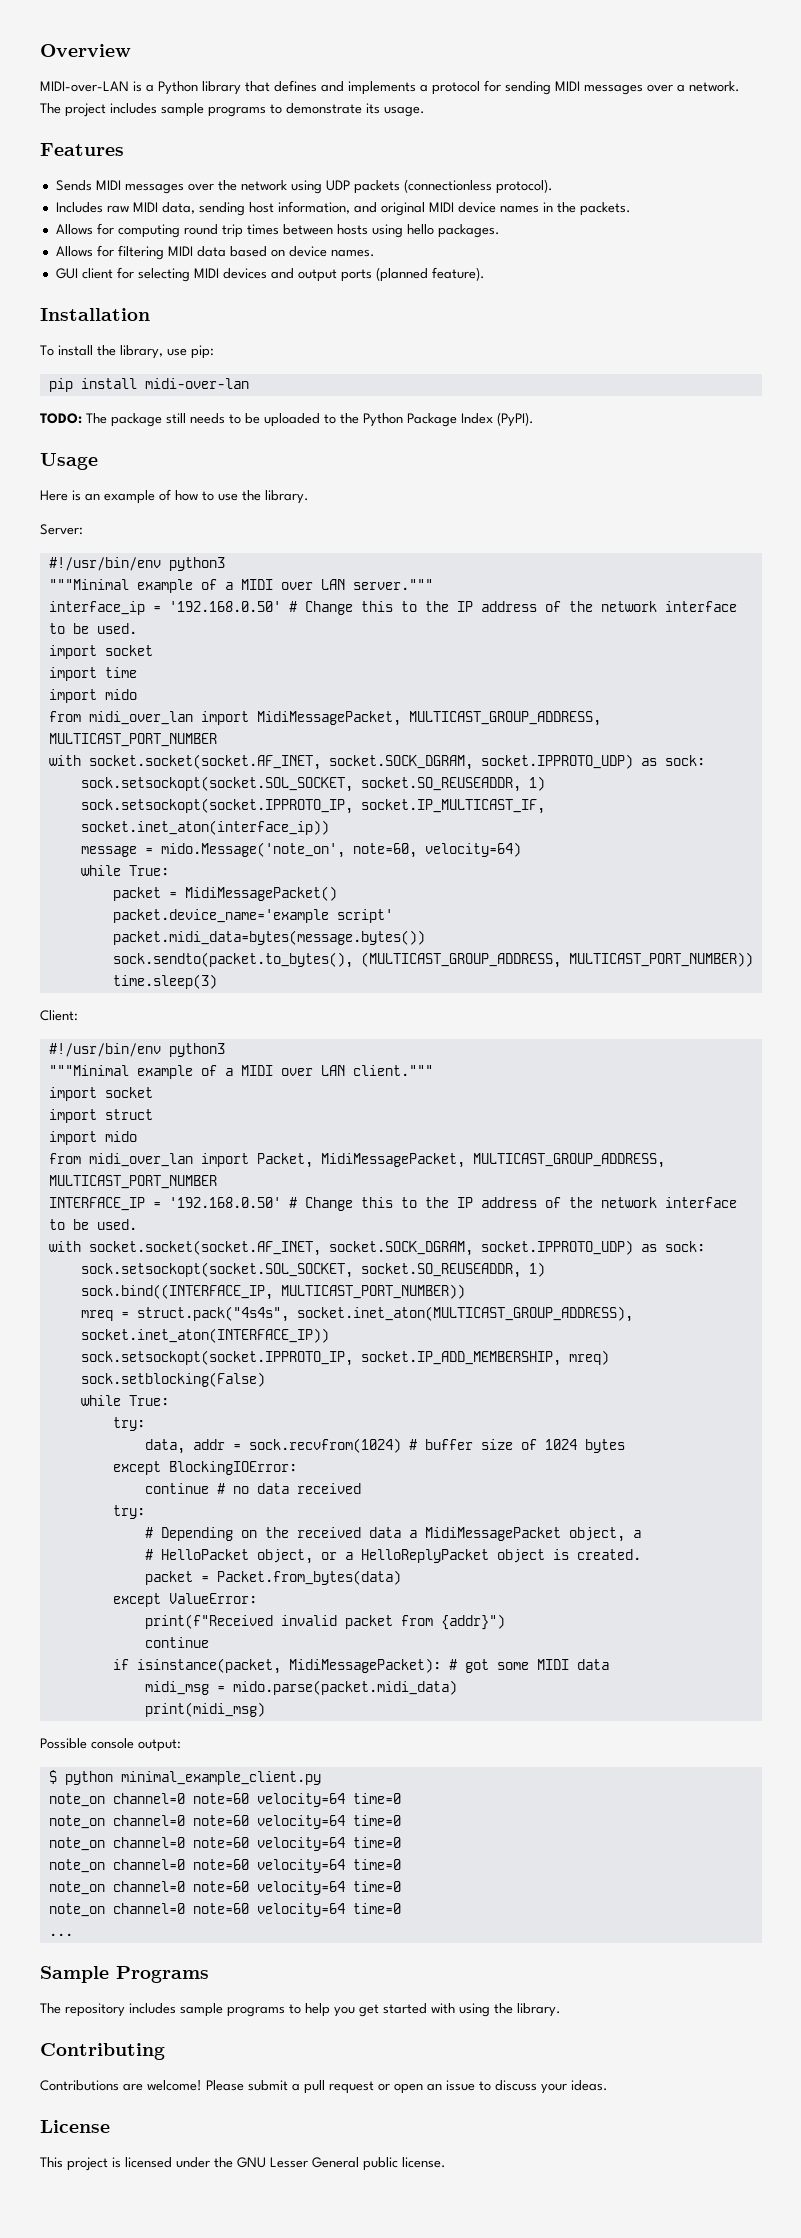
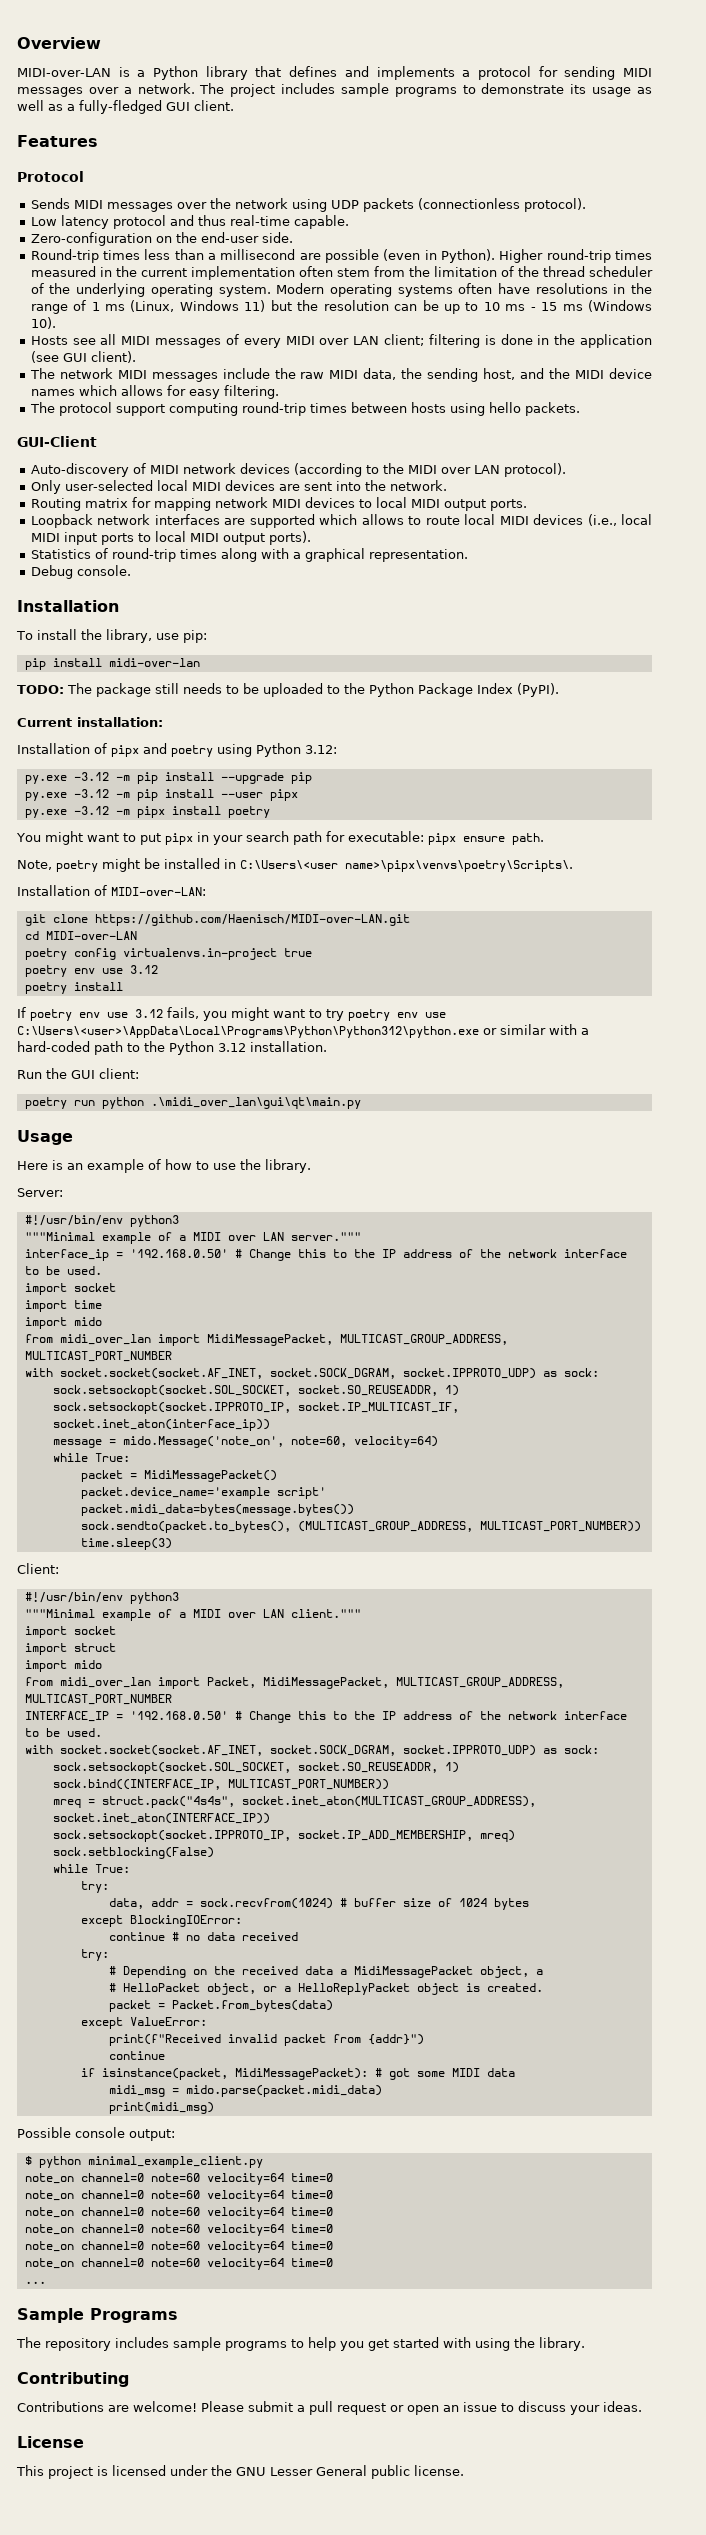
[384,106,425,117] usage. -> [592,87,652,97] [17,100,234,114] usage as well as a fully-fledged GUI client.
(124, 149) none -> [17,171,84,182] // Protocol
[55,201,631,216] [55,223,243,238] Includes raw MIDI data, sending host information, and original MIDI device names in the packets. // Allows for computing round trip -> [30,215,349,229] [30,232,293,246] [30,249,653,263] [30,266,653,280] [30,283,652,297] [30,300,653,314] [30,317,56,329] [30,334,652,348] [30,351,136,363] [29,368,652,382] [30,385,279,399] [29,402,306,416] Low latency protocol and thus real-time capable. // Zero-configuration on the end-user side. // Round-trip times less than a millisecond are possible (even in Python). Higher round-trip times measured in the current implementation often stem from the limitation of the thread scheduler of the underlying operating system. Modern operating systems often have resolutions in the range of 1 ms (Linux, Windows 11) but the resolution can be up to 10 ms - 15 ms (Windows 10). // Hosts see all MIDI messages of every MIDI over LAN client; filtering is done in the application (see GUI client). // The network MIDI messages include the raw MIDI data, the sending host, and the MIDI device names which allows for easy filtering. // The protocol support computing round-trip
[437,224,500,238] [55,245,375,260] [55,267,485,282] packages. // Allows for filtering MIDI data based on device names. // GUI client for selecting MIDI devices and output ports (planned feature). -> [524,402,580,416] [17,436,97,447] [30,463,566,477] [30,480,447,494] [30,497,527,511] [30,514,653,528] [30,531,311,545] [30,548,468,562] [30,565,131,579] packets. // GUI-Client // Auto-discovery of MIDI network devices (according to the MIDI over LAN protocol). // Only user-selected local MIDI devices are sent into the network. // Routing matrix for mapping network MIDI devices to local MIDI output ports. // Loopback network interfaces are supported which allows to route local MIDI devices (i.e., local MIDI input ports to local MIDI output ports). // Statistics of round-trip times along with a graphical representation. // Debug console.
(534, 419) none -> [17,717,163,727] [17,743,337,757] [24,772,312,784] [24,789,298,801] [24,806,270,818] [16,831,544,845] [17,858,573,872] [17,885,206,896] [24,914,410,926] [24,931,137,940] [24,948,312,960] [24,965,158,977] [24,982,123,994] [17,1007,446,1021] [17,1024,589,1038] [17,1041,327,1055] [17,1068,139,1079] [24,1097,361,1109] // Current installation: // Installation of pipx and poetry using Python 3.12: // py.exe -3.12 -m pip install --upgrade pip // py.exe -3.12 -m pip install --user pipx // py.exe -3.12 -m pipx install poetry // You might want to put pipx in your search path for executable: pipx ensure path. // Note, poetry might be installed in C:\Users\<user name>\pipx\venvs\poetry\Scripts\. // Installation of MIDI-over-LAN: // git clone https://github.com/Haenisch/MIDI-over-LAN.git // cd MIDI-over-LAN // poetry config virtualenvs.in-project true // poetry env use 3.12 // poetry install // If poetry env use 3.12 fails, you might want to try poetry env use C:\Users\<user>\AppData\Local\Programs\Python\Python312\python.exe or similar with a hard-coded path to the Python 3.12 installation. // Run the GUI client: // poetry run python .\midi_over_lan\gui\qt\main.py

